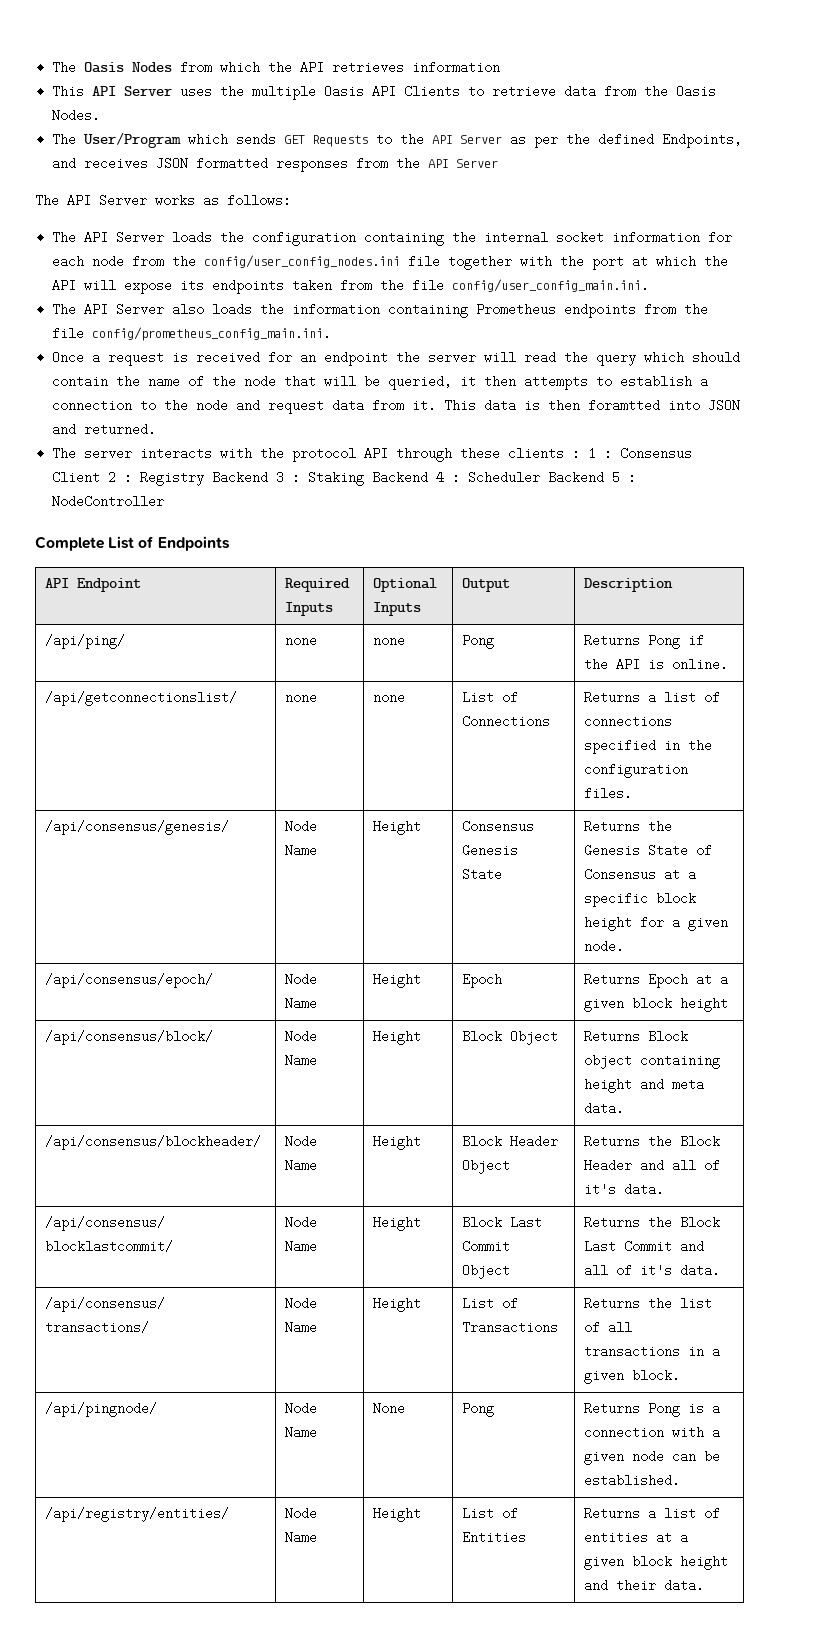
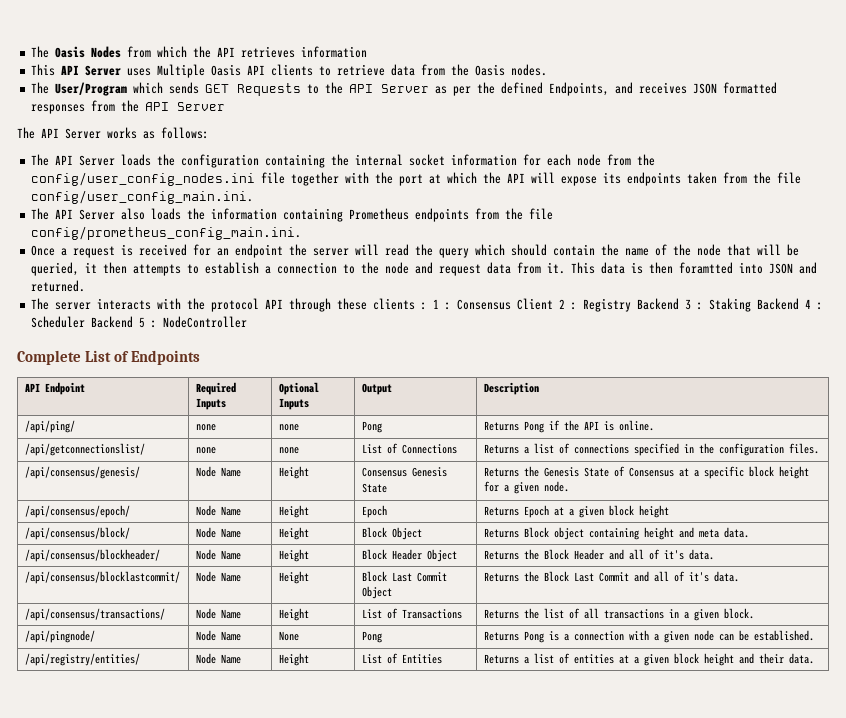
[220,85,317,100] the multiple -> [157,64,206,78] Multiple
[404,85,461,98] Clients -> [271,64,314,76] clients
[52,109,101,122] Nodes. -> [511,64,548,76] nodes.

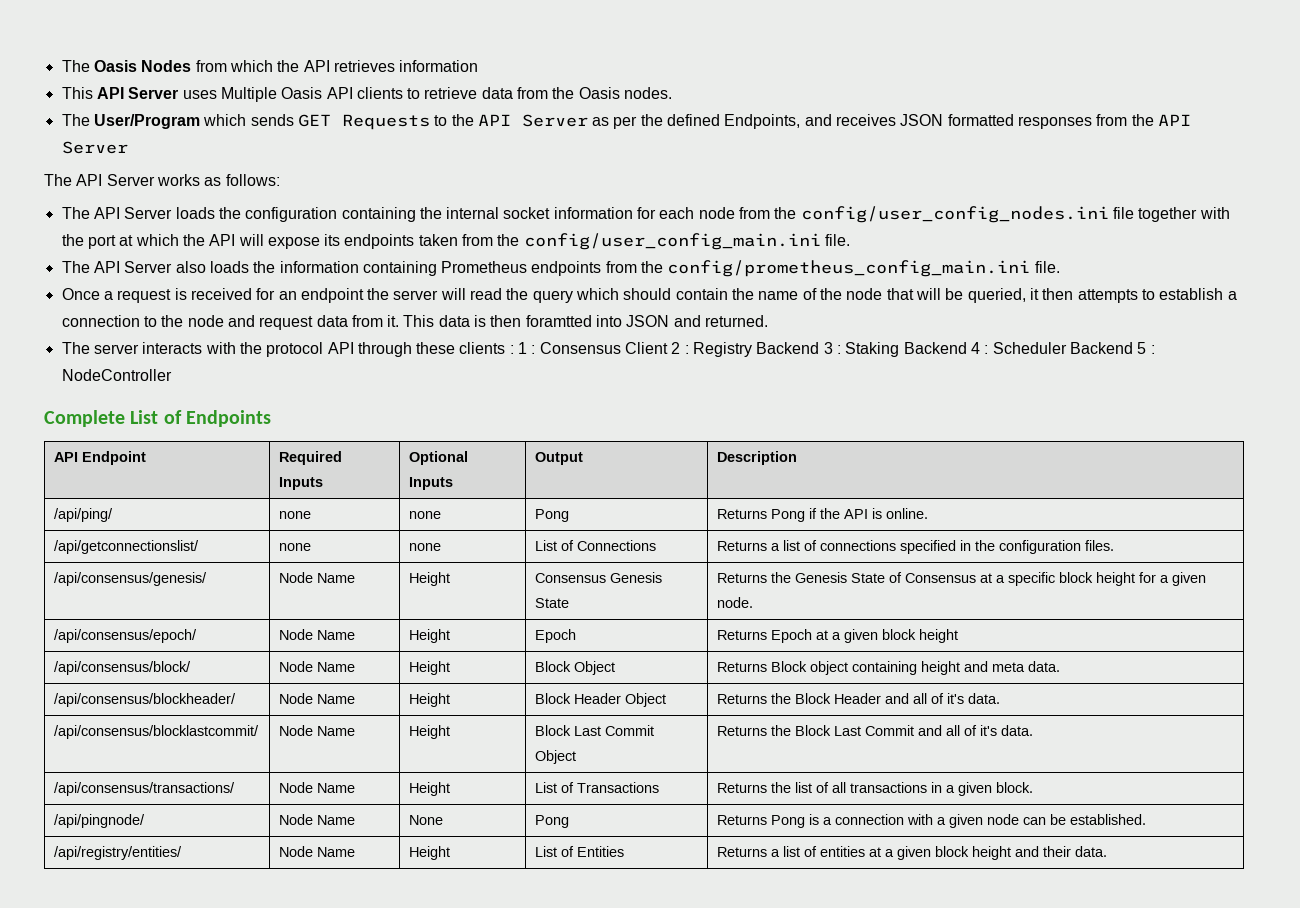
[777,172,802,184] [31,190,254,204] file config/user_config_main.ini. -> [523,233,851,250] config/user_config_main.ini file.
[529,208,554,220] [31,226,302,240] file config/prometheus_config_main.ini. -> [667,260,1060,277] config/prometheus_config_main.ini file.

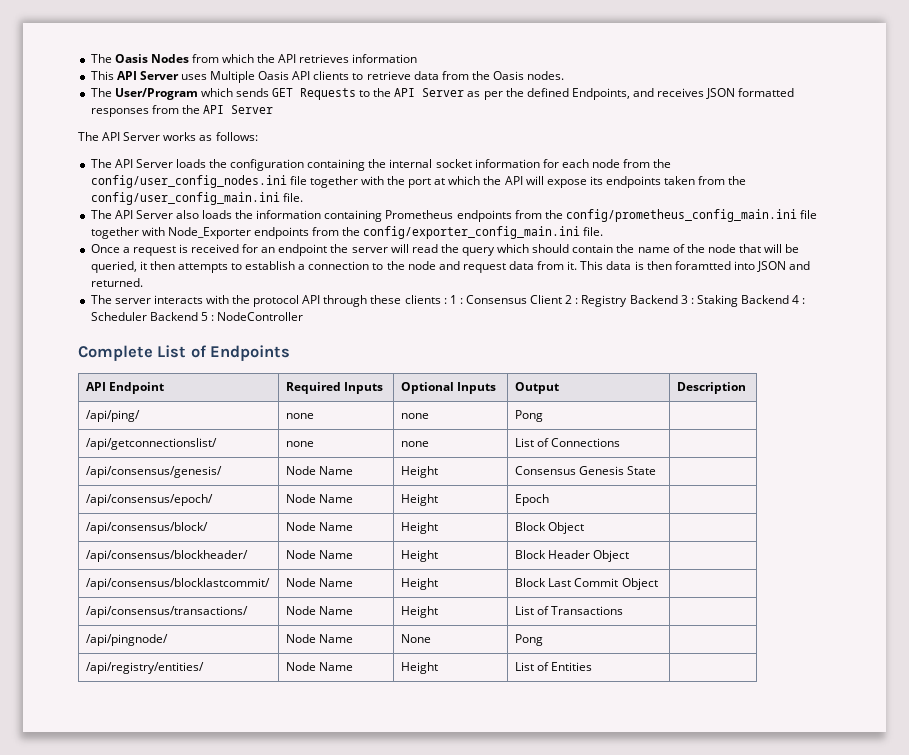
(1031, 268) none -> [800,210,818,219] [90,226,581,239] file together with Node_Exporter endpoints from the config/exporter_config_main.ini
[717,508,929,522] Returns Pong if the API is online. -> (544, 416) none
[717,540,1115,554] Returns a list of connections specified in the configuration files. -> (621, 442) none
[717,572,1207,586] [717,597,754,608] Returns the Genesis State of Consensus at a specific block height for a given node. -> (657, 470) none
[717,629,959,643] Returns Epoch at a given block height -> (550, 500) none
[717,661,1061,675] Returns Block object containing height and meta data. -> (585, 528) none
[717,693,1001,704] Returns the Block Header and all of it's data. -> (630, 556) none
[717,725,1034,736] Returns the Block Last Commit and all of it's data. -> (658, 584) none
[717,782,1034,796] Returns the list of all transactions in a given block. -> (624, 610) none
[717,814,1147,828] Returns Pong is a connection with a given node can be established. -> (544, 640) none
[717,846,1108,860] Returns a list of entities at a given block height and their data. -> (593, 666) none

